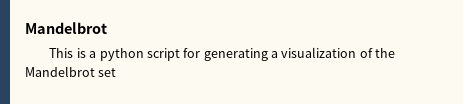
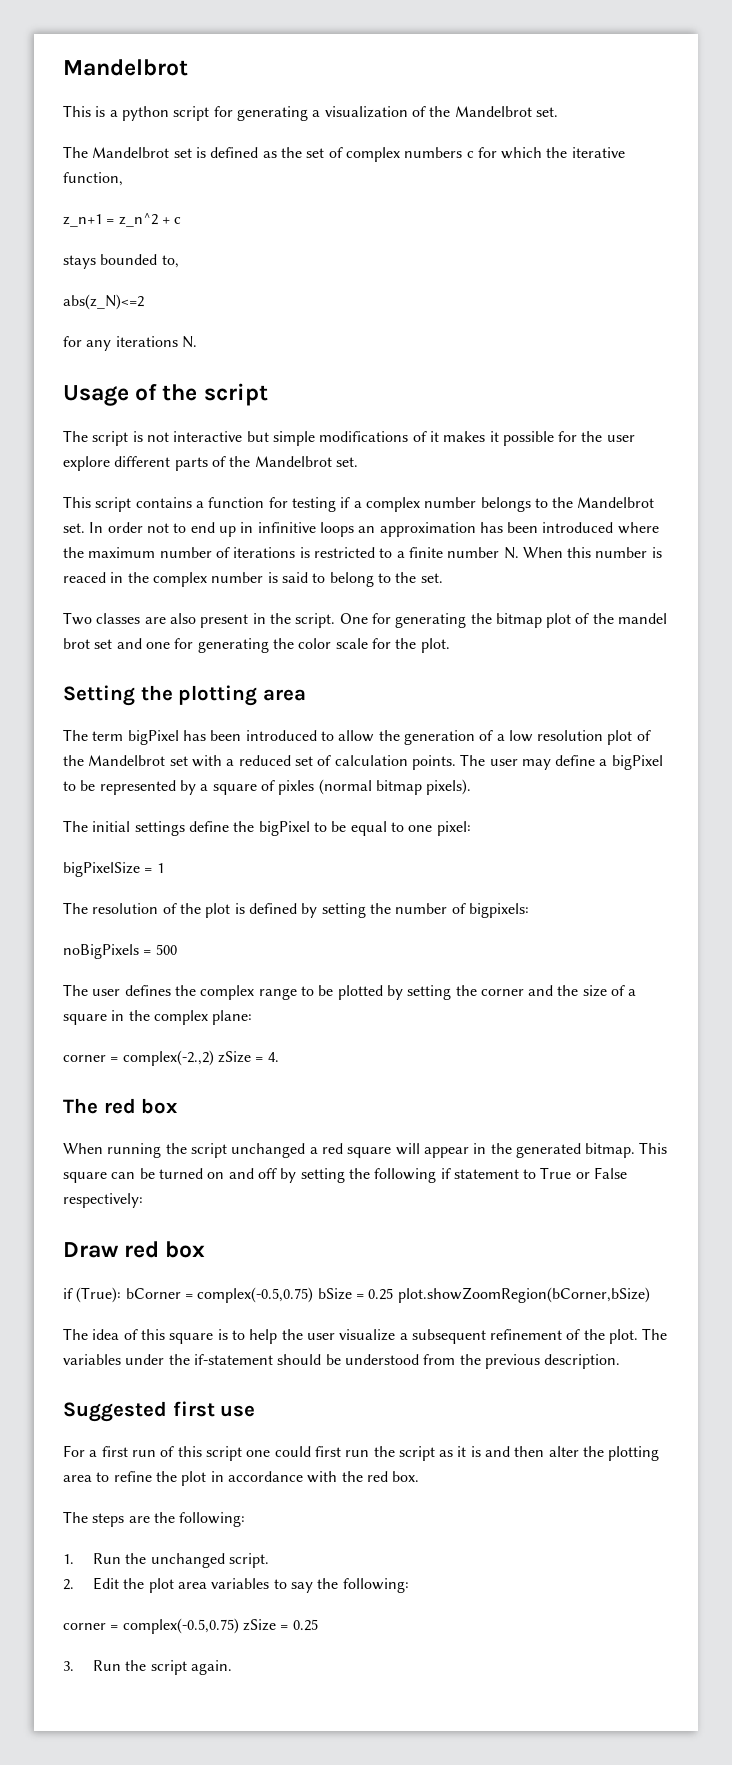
[98,68,117,77] set -> [535,107,558,117] [63,146,625,162] [63,172,123,186] [63,213,182,227] [63,254,179,269] [63,294,144,310] [63,336,197,351] [63,383,268,406] [63,430,635,446] [63,456,358,471] [63,496,655,512] [63,522,659,537] [63,547,662,559] [63,572,443,587] [63,612,668,628] [63,638,450,653] [63,685,306,706] [63,729,651,745] [63,754,663,770] [63,779,472,795] [63,820,471,836] [63,862,164,877] [63,902,529,918] [63,944,177,959] [63,984,637,1000] [63,1010,253,1025] [63,1050,279,1066] [63,1098,178,1114] [63,1142,668,1158] [63,1167,628,1183] [63,1193,143,1208] [63,1241,206,1258] [63,1287,650,1303] [63,1328,668,1344] [63,1354,621,1369] [63,1401,256,1422] [63,1445,660,1461] [63,1471,420,1486] [63,1511,246,1527] [63,1553,270,1568] [63,1577,409,1593] [63,1618,318,1634] [63,1660,233,1675] set. // The Mandelbrot set is defined as the set of complex numbers c for which the iterative function, // z_n+1 = z_n^2 + c // stays bounded to, // abs(z_N)<=2 // for any iterations N. // Usage of the script // The script is not interactive but simple modifications of it makes it possible for the user explore different parts of the Mandelbrot set. // This script contains a function for testing if a complex number belongs to the Mandelbrot set. In order not to end up in infinitive loops an approximation has been introduced where the maximum number of iterations is restricted to a finite number N. When this number is reaced in the complex number is said to belong to the set. // Two classes are also present in the script. One for generating the bitmap plot of the mandel brot set and one for generating the color scale for the plot. // Setting the plotting area // The term bigPixel has been introduced to allow the generation of a low resolution plot of the Mandelbrot set with a reduced set of calculation points. The user may define a bigPixel to be represented by a square of pixles (normal bitmap pixels). // The initial settings define the bigPixel to be equal to one pixel: // bigPixelSize = 1 // The resolution of the plot is defined by setting the number of bigpixels: // noBigPixels = 500 // The user defines the complex range to be plotted by setting the corner and the size of a square in the complex plane: // corner = complex(-2.,2) zSize = 4. // The red box // When running the script unchanged a red square will appear in the generated bitmap. This square can be turned on and off by setting the following if statement to True or False respectively: // Draw red box // if (True): bCorner = complex(-0.5,0.75) bSize = 0.25 plot.showZoomRegion(bCorner,bSize) // The idea of this square is to help the user visualize a subsequent refinement of the plot. The variables under the if-statement should be understood from the previous description. // Suggested first use // For a first run of this script one could first run the script as it is and then alter the plotting area to refine the plot in accordance with the red box. // The steps are the following: // 1. Run the unchanged script. // 2. Edit the plot area variables to say the following: // corner = complex(-0.5,0.75) zSize = 0.25 // 3. Run the script again.

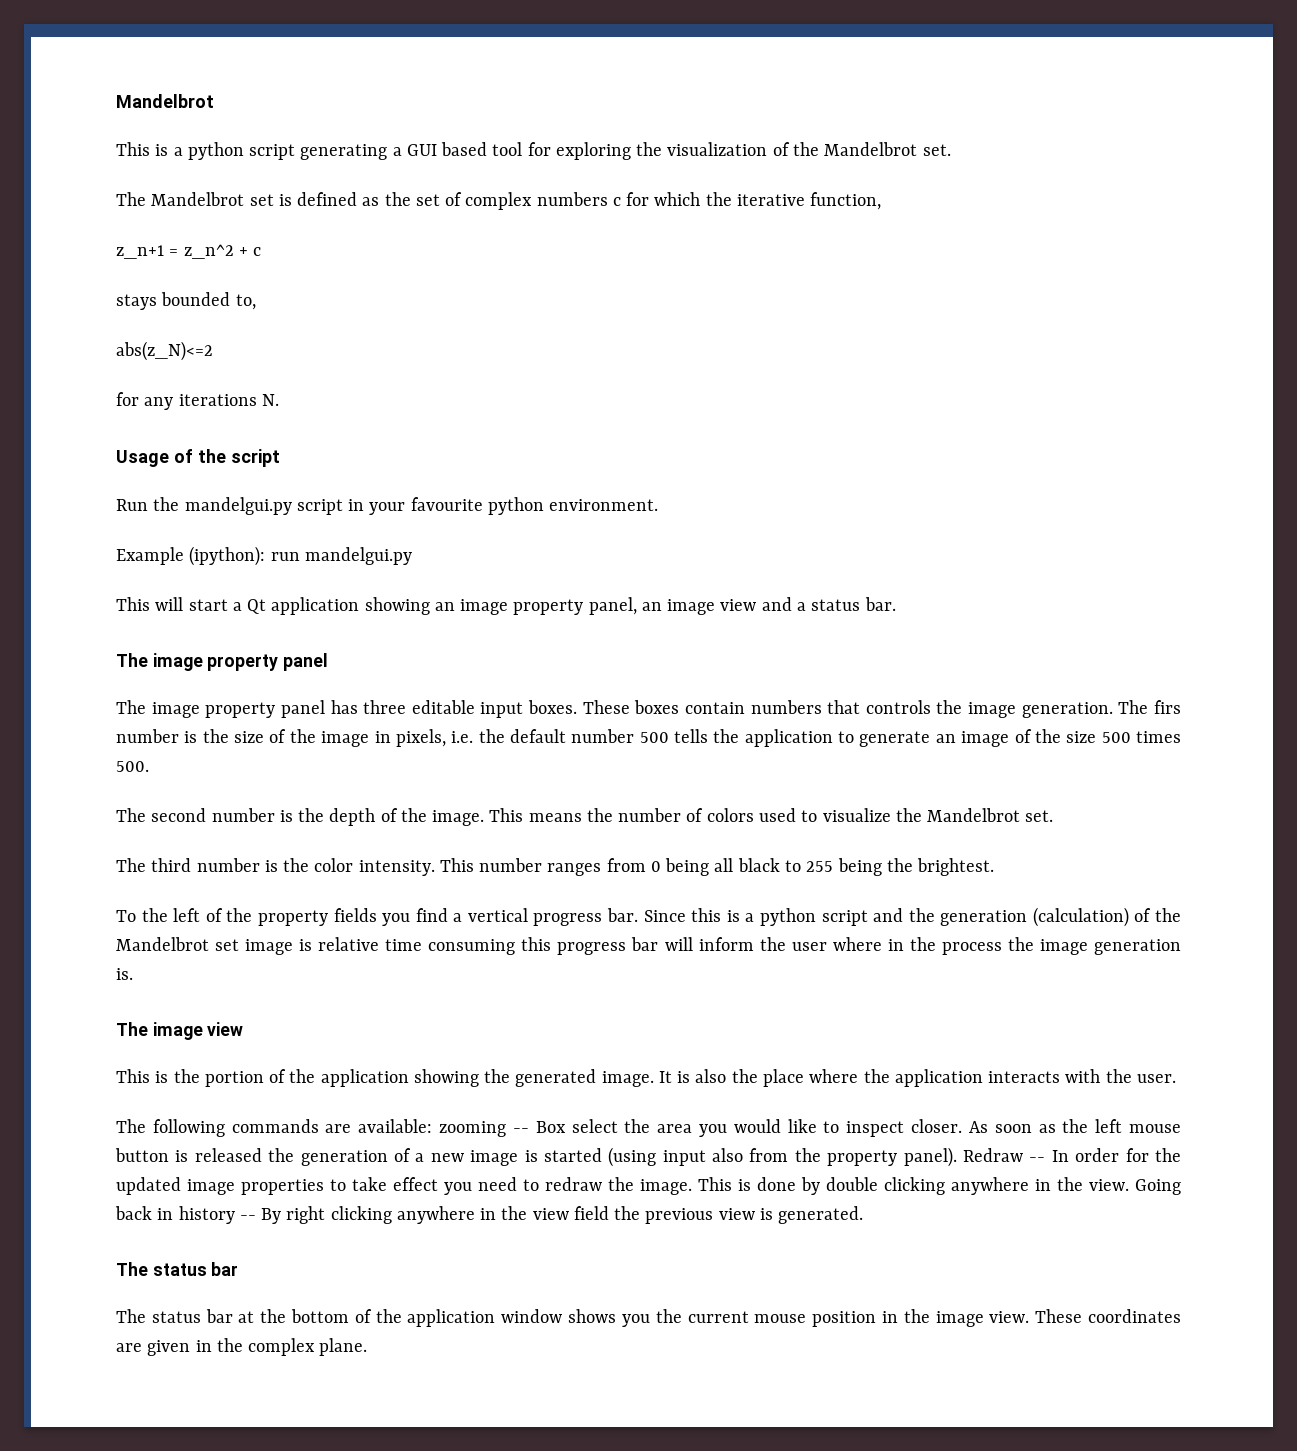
[213,106,233,117] for -> (296, 152) none
(321, 113) none -> [406,142,663,160] GUI based tool for exploring the
[63,430,635,446] [63,456,358,471] [63,496,655,512] [63,522,659,537] [63,547,662,559] [63,572,443,587] [63,612,668,628] [63,638,450,653] [63,685,306,706] [63,729,651,745] [63,754,663,770] [63,779,472,795] [63,820,471,836] [63,862,164,877] [63,902,529,918] [63,944,177,959] [63,984,637,1000] [63,1010,253,1025] [63,1050,279,1066] [63,1098,178,1114] [63,1142,668,1158] [63,1167,628,1183] [63,1193,143,1208] [63,1241,206,1258] [63,1287,650,1303] [63,1328,668,1344] [63,1354,621,1369] [63,1401,256,1422] [63,1445,660,1461] [63,1471,420,1486] [63,1511,246,1527] [63,1553,270,1568] [63,1577,409,1593] [63,1618,318,1634] [63,1660,233,1675] The script is not interactive but simple modifications of it makes it possible for the user explore different parts of the Mandelbrot set. // This script contains a function for testing if a complex number belongs to the Mandelbrot set. In order not to end up in infinitive loops an approximation has been introduced where the maximum number of iterations is restricted to a finite number N. When this number is reaced in the complex number is said to belong to the set. // Two classes are also present in the script. One for generating the bitmap plot of the mandel brot set and one for generating the color scale for the plot. // Setting the plotting area // The term bigPixel has been introduced to allow the generation of a low resolution plot of the Mandelbrot set with a reduced set of calculation points. The user may define a bigPixel to be represented by a square of pixles (normal bitmap pixels). // The initial settings define the bigPixel to be equal to one pixel: // bigPixelSize = 1 // The resolution of the plot is defined by setting the number of bigpixels: // noBigPixels = 500 // The user defines the complex range to be plotted by setting the corner and the size of a square in the complex plane: // corner = complex(-2.,2) zSize = 4. // The red box // When running the script unchanged a red square will appear in the generated bitmap. This square can be turned on and off by setting the following if statement to True or False respectively: // Draw red box // if (True): bCorner = complex(-0.5,0.75) bSize = 0.25 plot.showZoomRegion(bCorner,bSize) // The idea of this square is to help the user visualize a subsequent refinement of the plot. The variables under the if-statement should be understood from the previous description. // Suggested first use // For a first run of this script one could first run the script as it is and then alter the plotting area to refine the plot in accordance with the red box. // The steps are the following: // 1. Run the unchanged script. // 2. Edit the plot area variables to say the following: // corner = complex(-0.5,0.75) zSize = 0.25 // 3. Run the script again. -> [116,497,659,515] [116,546,412,566] [116,597,896,615] [116,653,329,671] [116,700,1181,718] [116,729,1182,747] [116,761,149,772] [116,808,1054,826] [116,858,995,876] [116,907,1182,927] [116,937,1181,955] [116,968,133,980] [116,1022,244,1040] [116,1069,1176,1087] [116,1119,1182,1137] [115,1147,1181,1167] [116,1177,1181,1195] [115,1206,864,1224] [116,1262,239,1276] [116,1309,1182,1327] [116,1338,368,1356] Run the mandelgui.py script in your favourite python environment. // Example (ipython): run mandelgui.py // This will start a Qt application showing an image property panel, an image view and a status bar. // The image property panel // The image property panel has three editable input boxes. These boxes contain numbers that controls the image generation. The firs number is the size of the image in pixels, i.e. the default number 500 tells the application to generate an image of the size 500 times 500. // The second number is the depth of the image. This means the number of colors used to visualize the Mandelbrot set. // The third number is the color intensity. This number ranges from 0 being all black to 255 being the brightest. // To the left of the property fields you find a vertical progress bar. Since this is a python script and the generation (calculation) of the Mandelbrot set image is relative time consuming this progress bar will inform the user where in the process the image generation is. // The image view // This is the portion of the application showing the generated image. It is also the place where the application interacts with the user. // The following commands are available: zooming -- Box select the area you would like to inspect closer. As soon as the left mouse button is released the generation of a new image is started (using input also from the property panel). Redraw -- In order for the updated image properties to take effect you need to redraw the image. This is done by double clicking anywhere in the view. Going back in history -- By right clicking anywhere in the view field the previous view is generated. // The status bar // The status bar at the bottom of the application window shows you the current mouse position in the image view. These coordinates are given in the complex plane.

